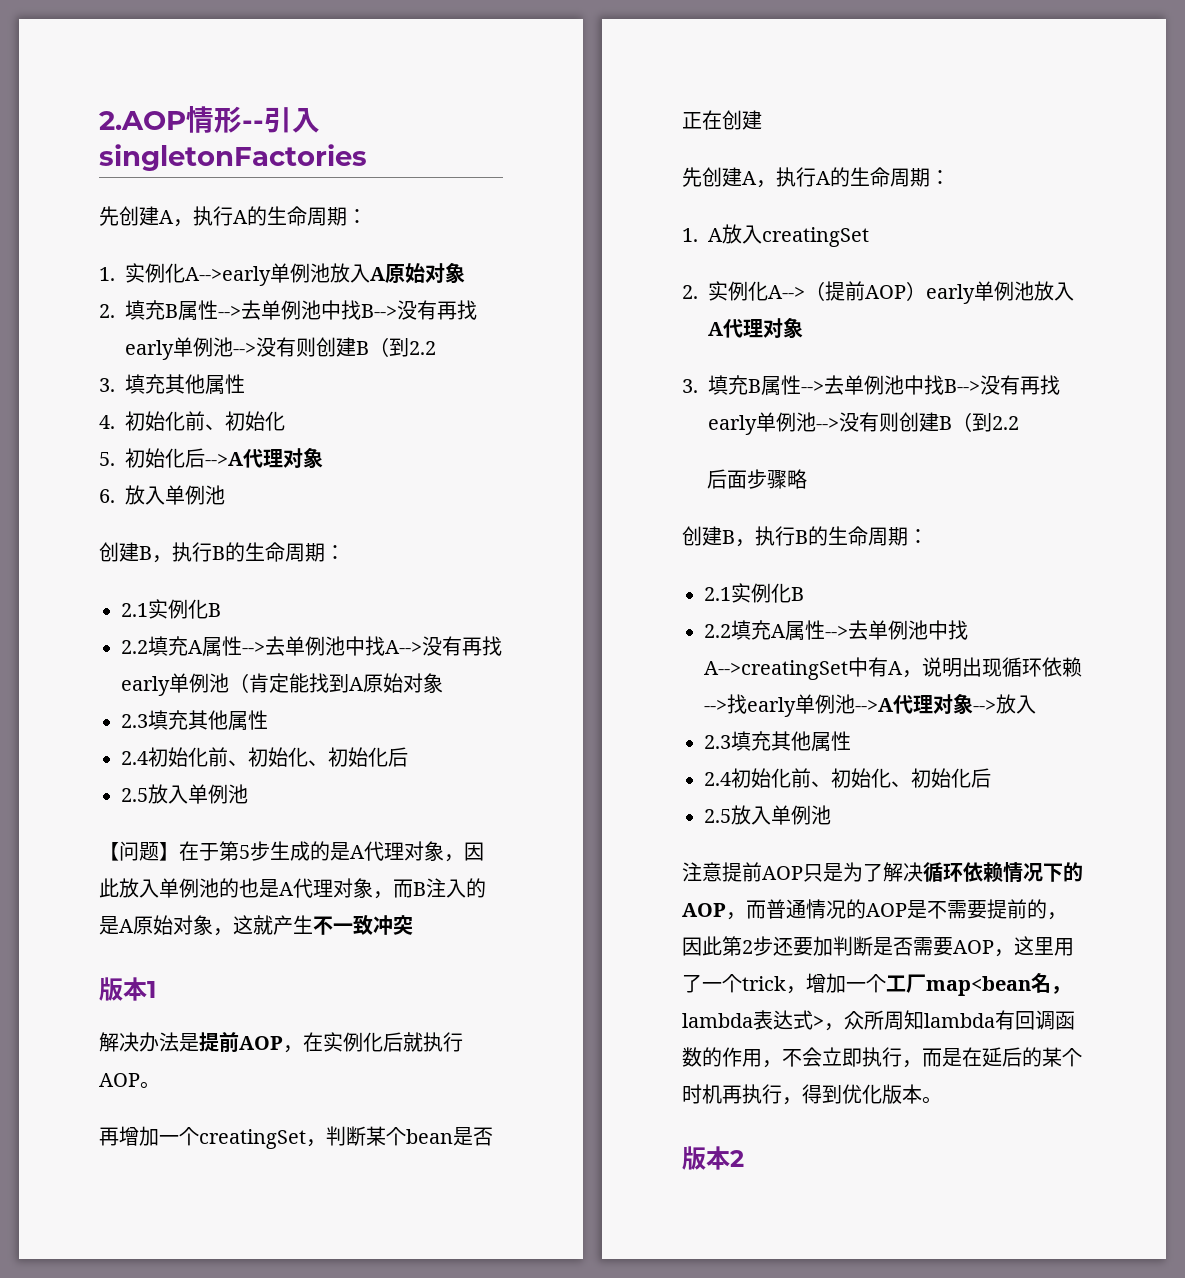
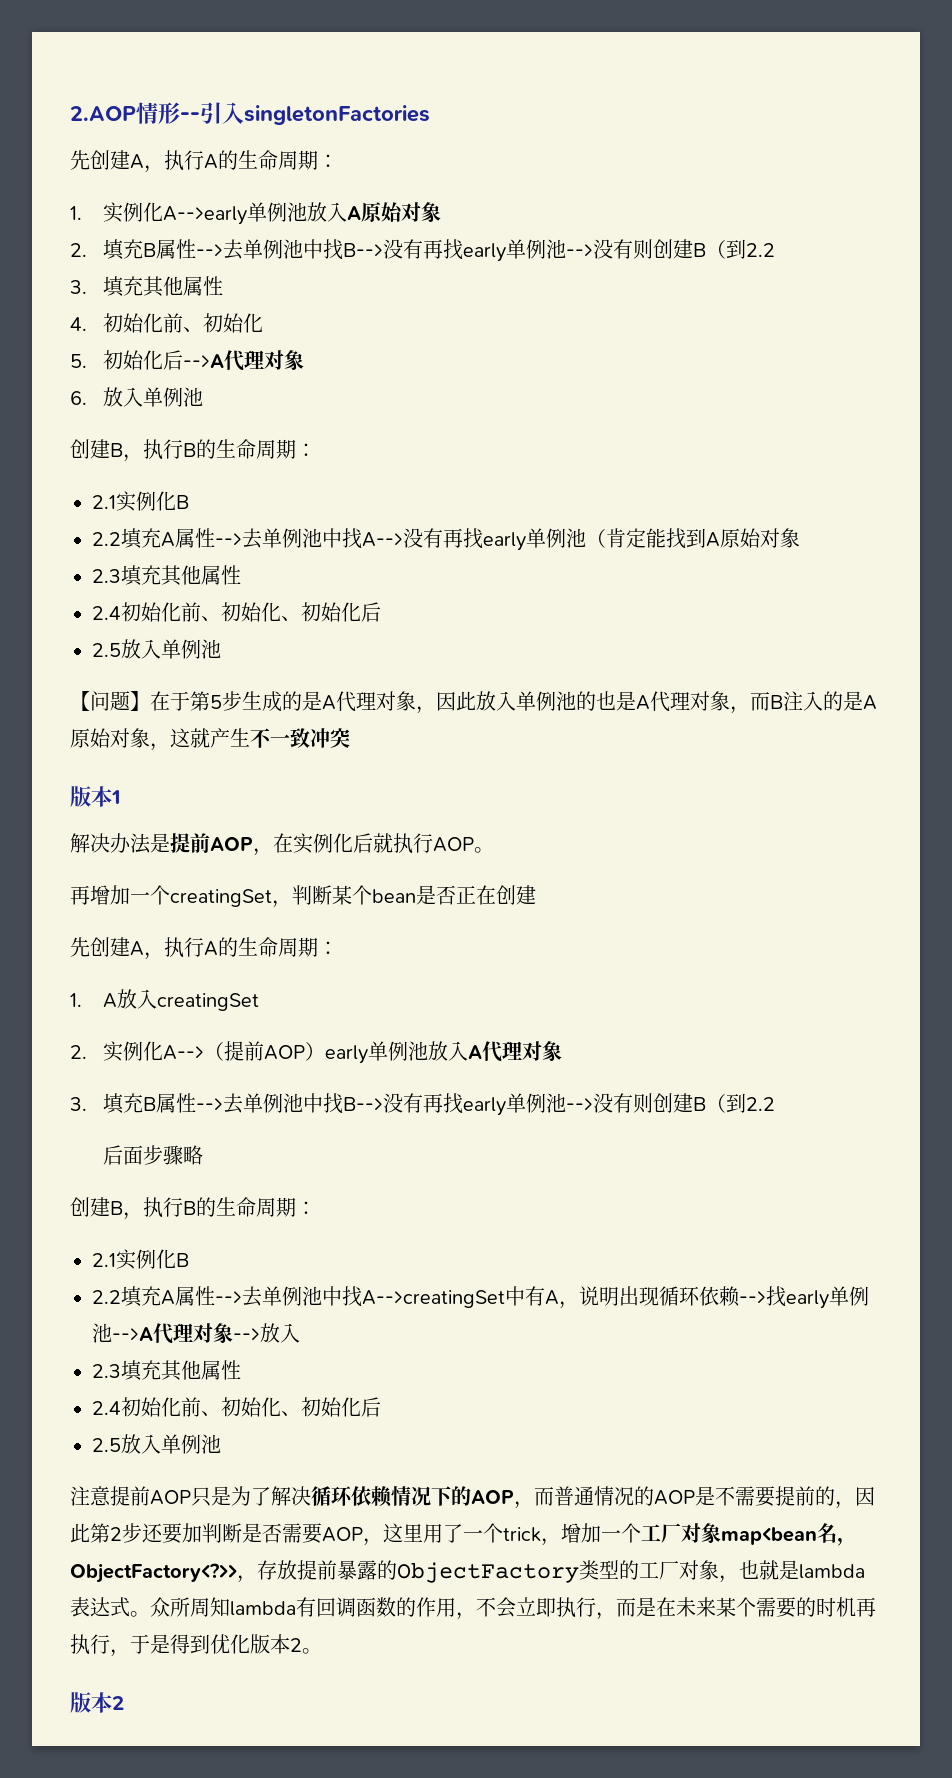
(926, 983) none -> [681,1523,721,1543] 对象
(1071, 990) none -> [70,1560,799,1583] ObjectFactory<?>>，存放提前暴露的ObjectFactory类型的工厂对象，也就是
[813,1015,844,1031] >， -> [130,1611,150,1617] 。
[982,1047,1082,1067] 延后的某个 -> [676,1597,816,1618] 未来某个需要的
(802, 1101) none -> [130,1634,170,1654] 于是
(922, 1094) none -> [290,1638,302,1652] 2

